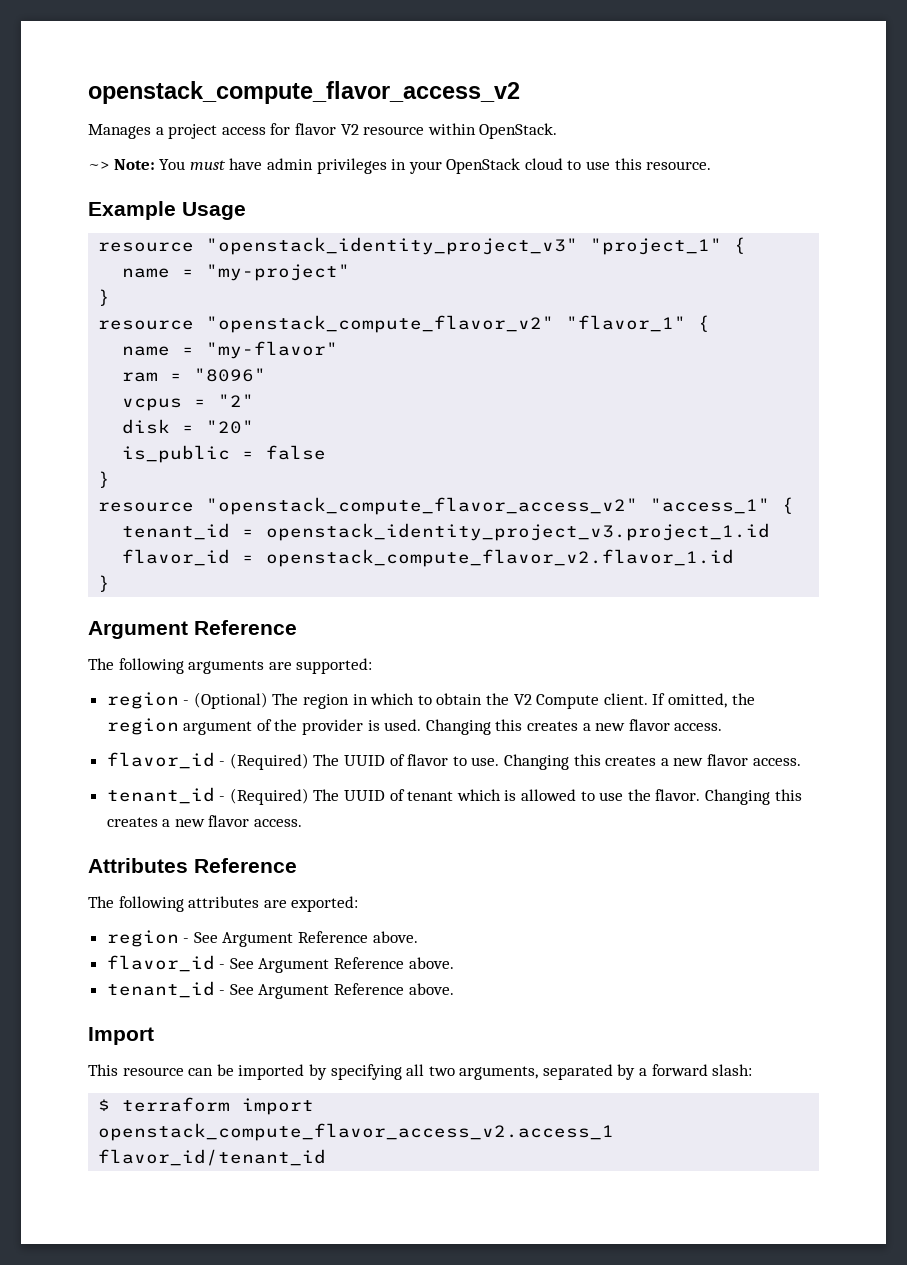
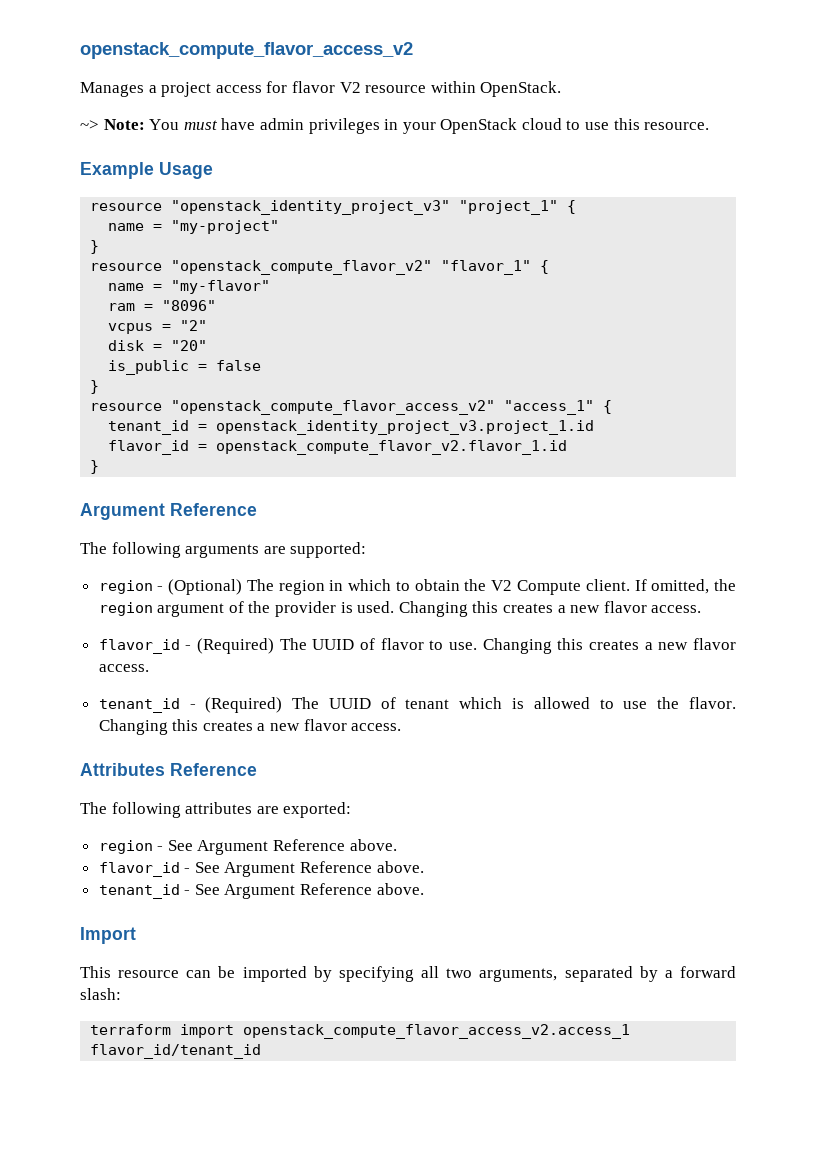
[98,1099,111,1111] $ -> (121, 994) none

